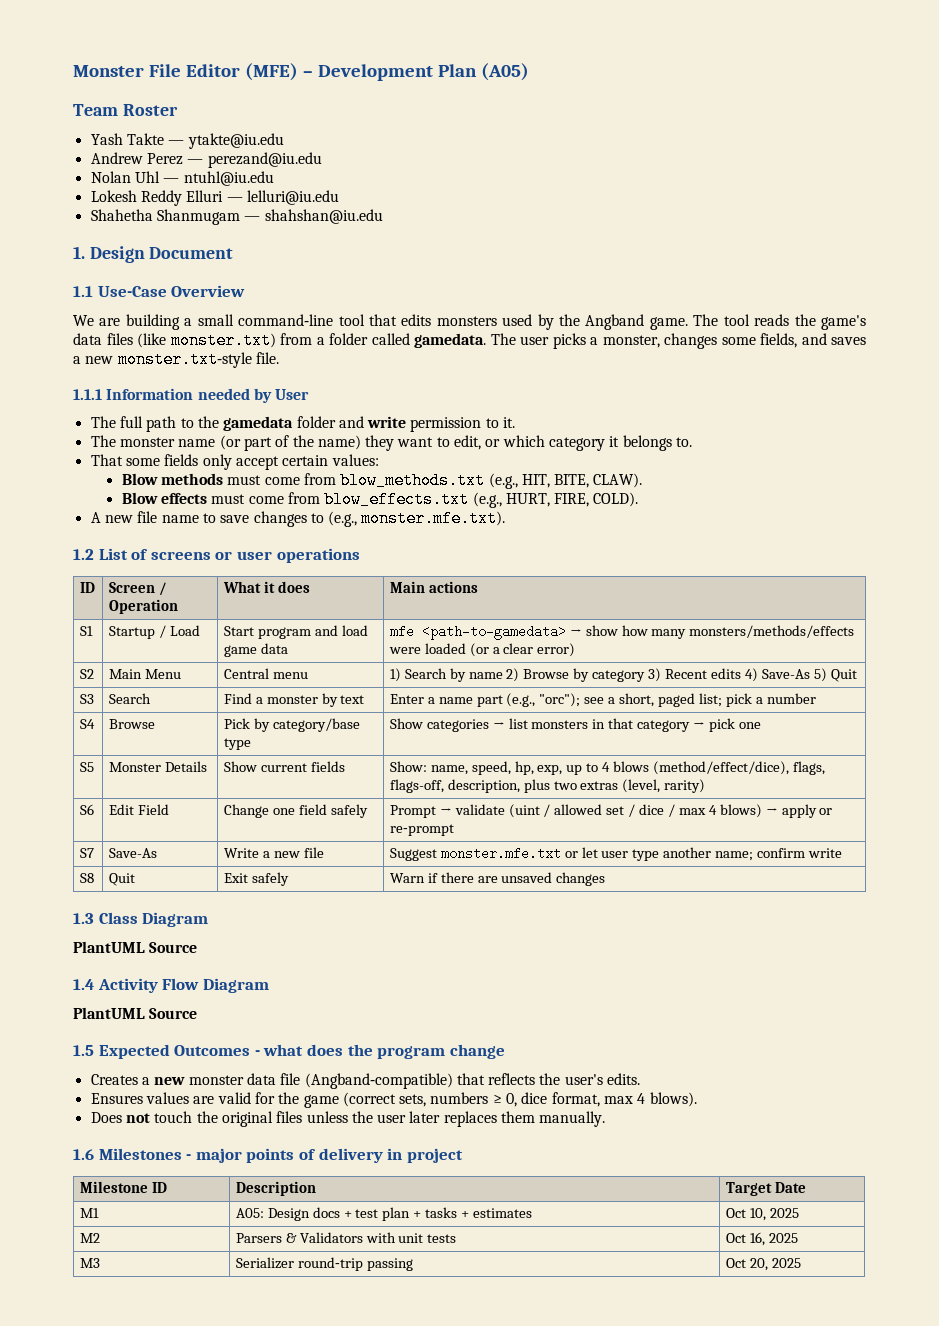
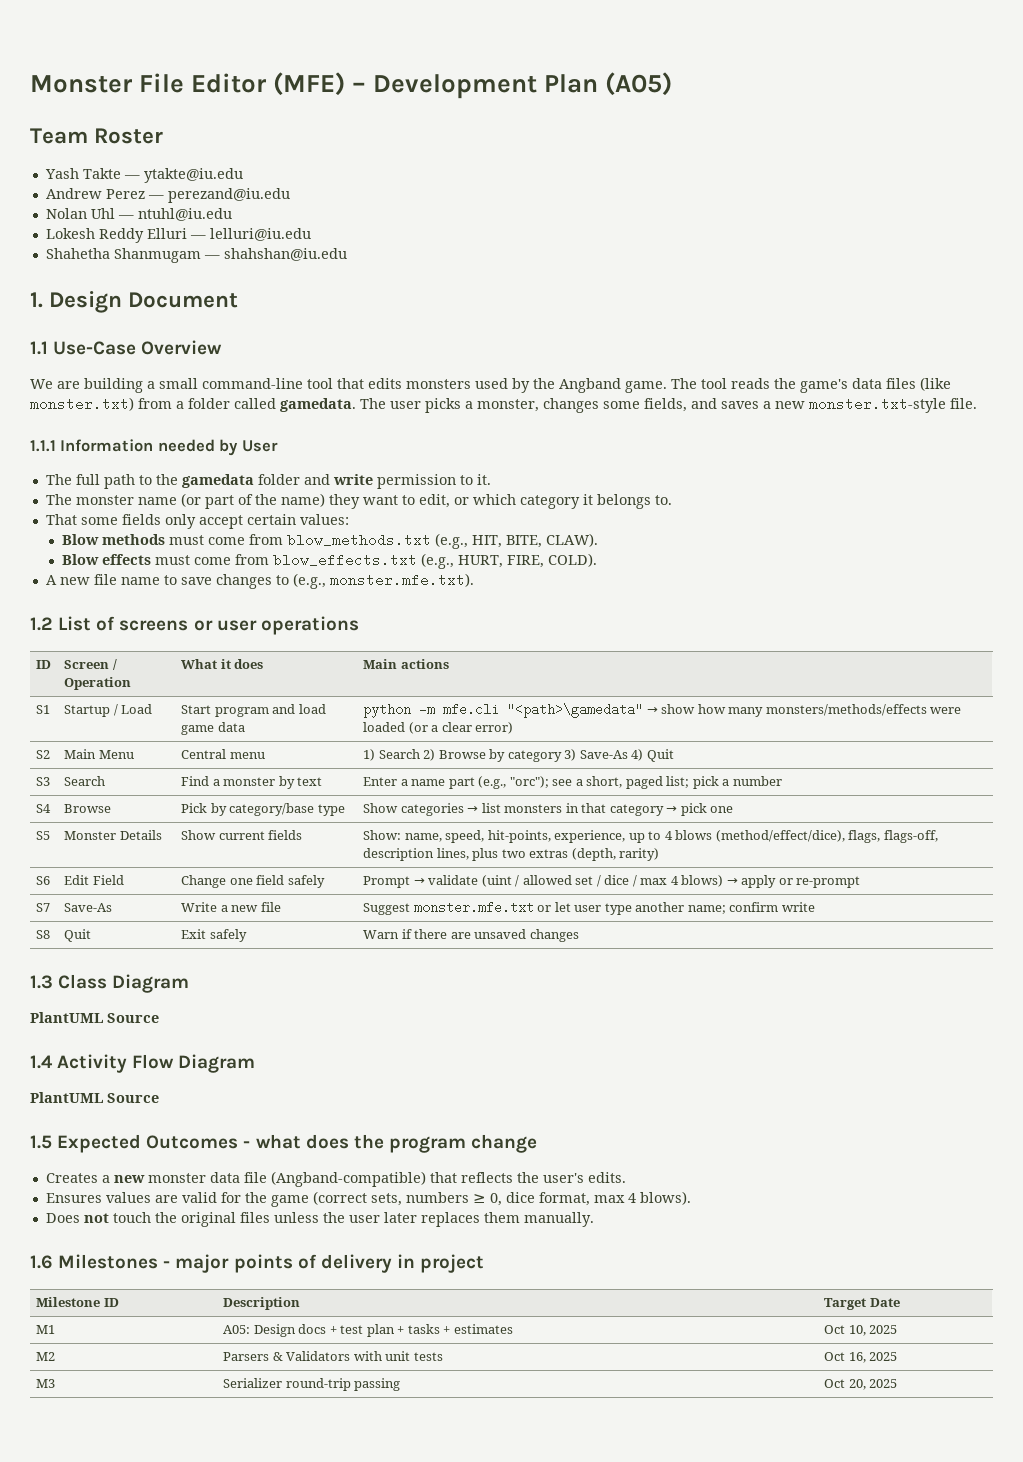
[389,625,566,640] mfe <path-to-gamedata> -> [363,703,644,718] python -m mfe.cli "<path>\gamedata"
[449,668,503,682] by name -> (420, 754) none
[664,668,827,682] Recent edits 4) Save-As 5) -> [579,749,644,761] Save-As 4)
[514,761,563,775] hp, exp, -> [487,830,626,843] hit-points, experience,
[447,779,520,793] description, -> [363,848,469,861] description lines,
[622,779,661,793] (level, -> [571,848,616,861] (depth,

